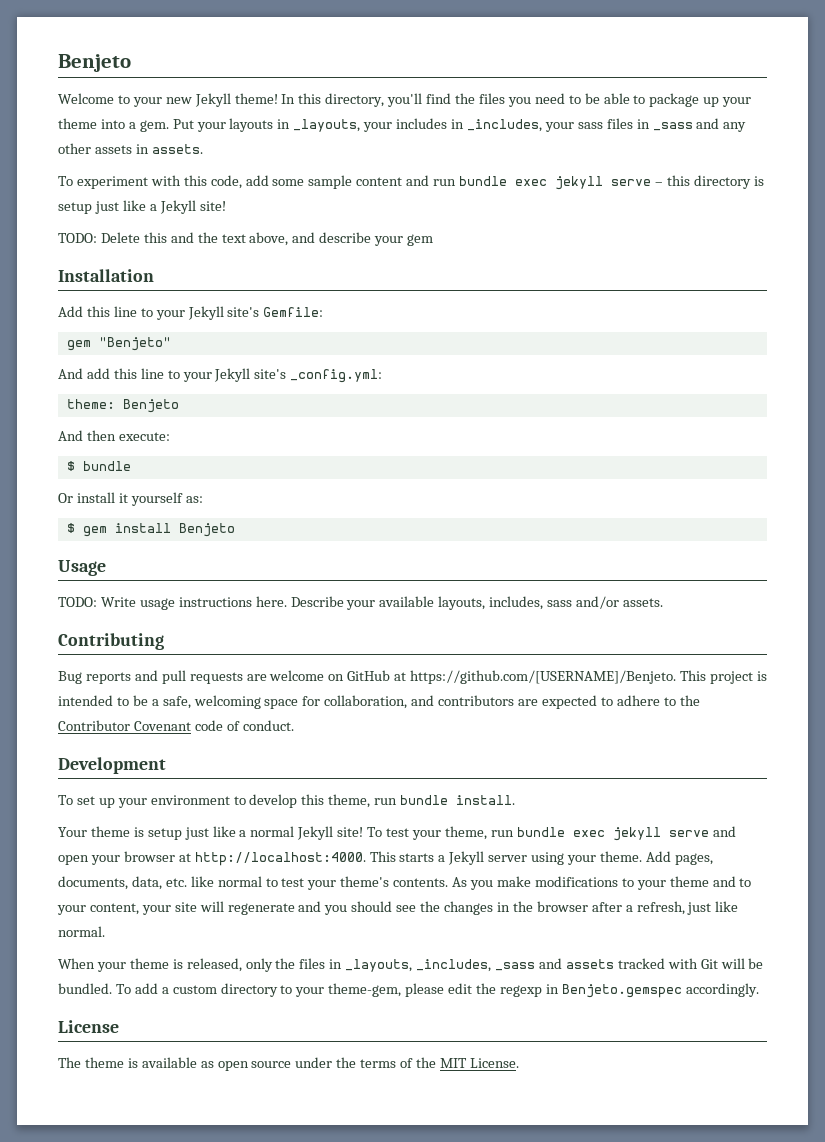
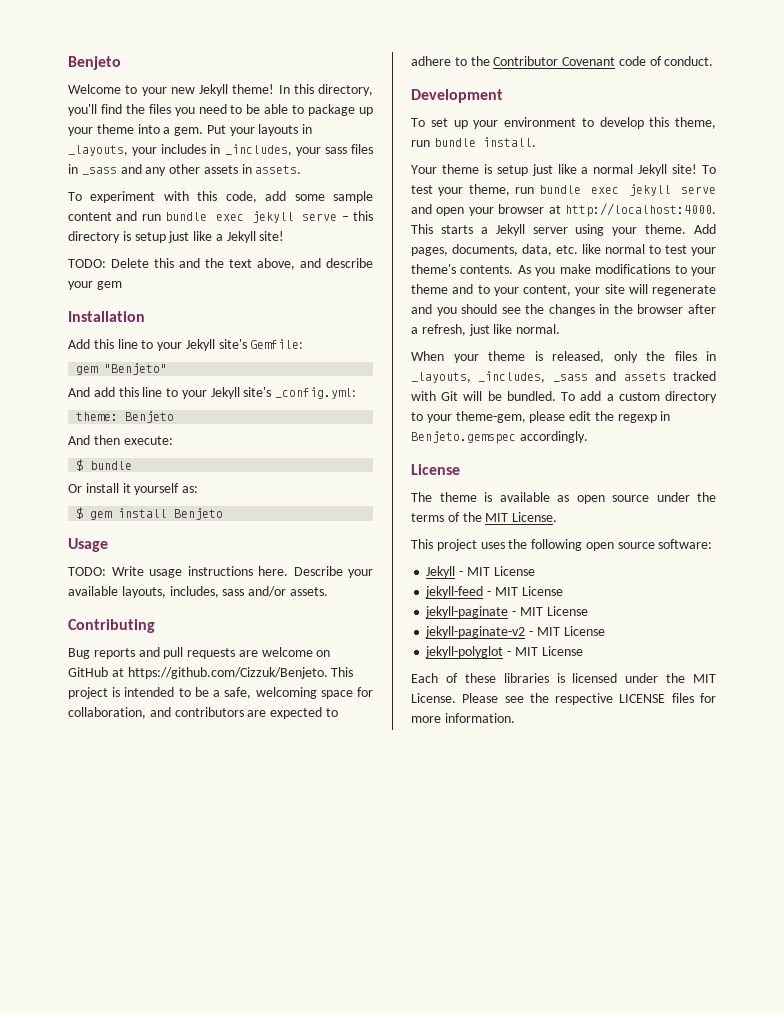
[410,670,677,684] https://github.com/[USERNAME]/Benjeto. -> [127,667,328,679] https://github.com/Cizzuk/Benjeto.
(519, 1063) none -> [411,539,713,551] [426,566,535,578] [425,586,563,598] [425,606,588,618] [425,626,605,638] [425,646,583,658] [411,673,716,683] [411,693,716,705] [411,713,515,723] // This project uses the following open source software: // Jekyll - MIT License // jekyll-feed - MIT License // jekyll-paginate - MIT License // jekyll-paginate-v2 - MIT License // jekyll-polyglot - MIT License // Each of these libraries is licensed under the MIT License. Please see the respective LICENSE files for more information.

